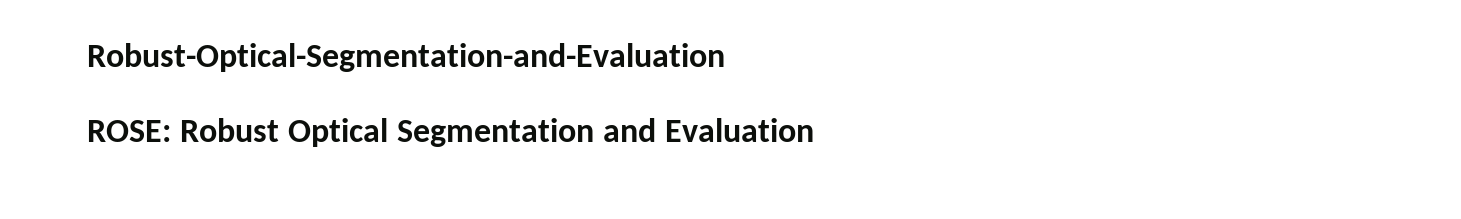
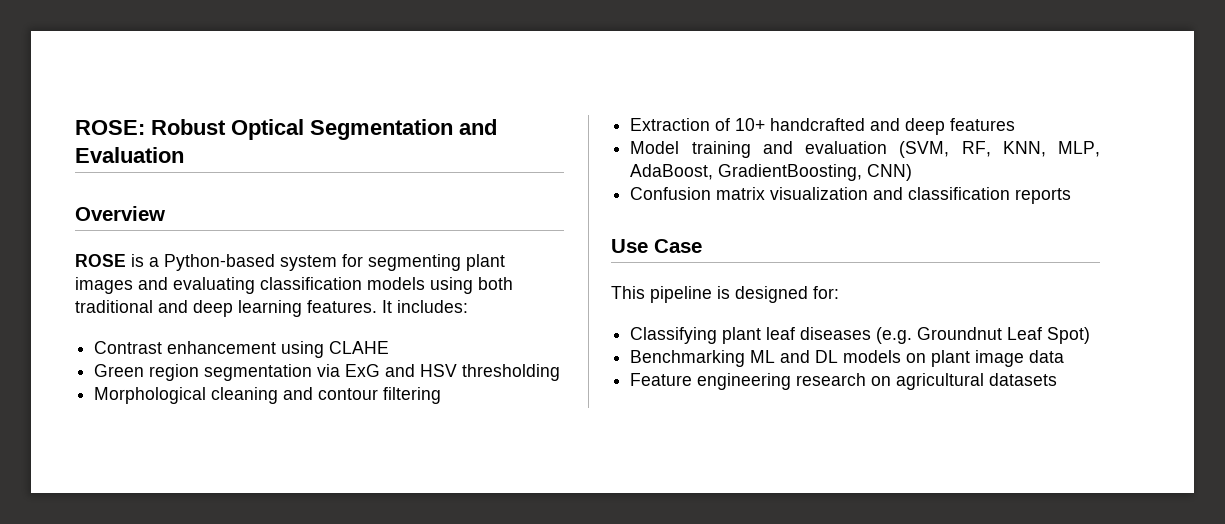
[87,43,725,72] Robust-Optical-Segmentation-and-Evaluation // -> (75, 127) none
(815, 130) none -> [75,206,165,221] [75,254,505,271] [75,277,513,294] [75,300,468,317] [94,341,390,358] [94,364,561,381] [94,387,442,404] [630,118,1016,135] [630,141,1100,158] [630,164,913,181] [630,187,1072,204] [611,239,702,253] [611,286,839,303] [630,327,1091,344] [630,350,1065,367] [630,373,1058,390] // Overview // ROSE is a Python-based system for segmenting plant images and evaluating classification models using both traditional and deep learning features. It includes: // Contrast enhancement using CLAHE // Green region segmentation via ExG and HSV thresholding // Morphological cleaning and contour filtering // Extraction of 10+ handcrafted and deep features // Model training and evaluation (SVM, RF, KNN, MLP, AdaBoost, GradientBoosting, CNN) // Confusion matrix visualization and classification reports // Use Case // This pipeline is designed for: // Classifying plant leaf diseases (e.g. Groundnut Leaf Spot) // Benchmarking ML and DL models on plant image data // Feature engineering research on agricultural datasets

